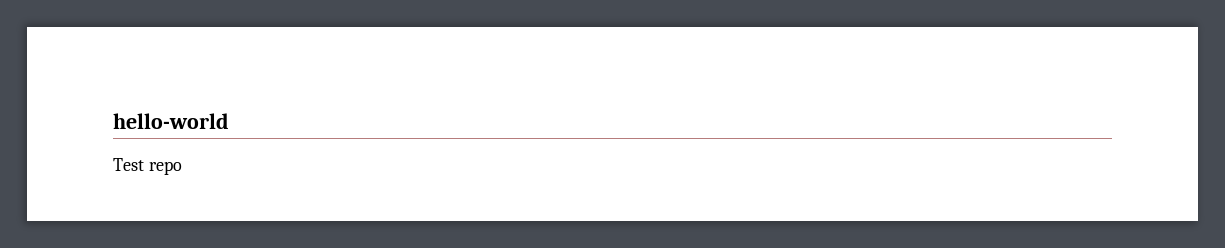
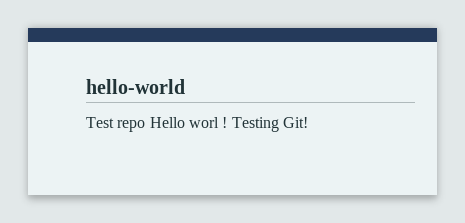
(182, 168) none -> [149,117,308,132] Hello worl ! Testing Git!

